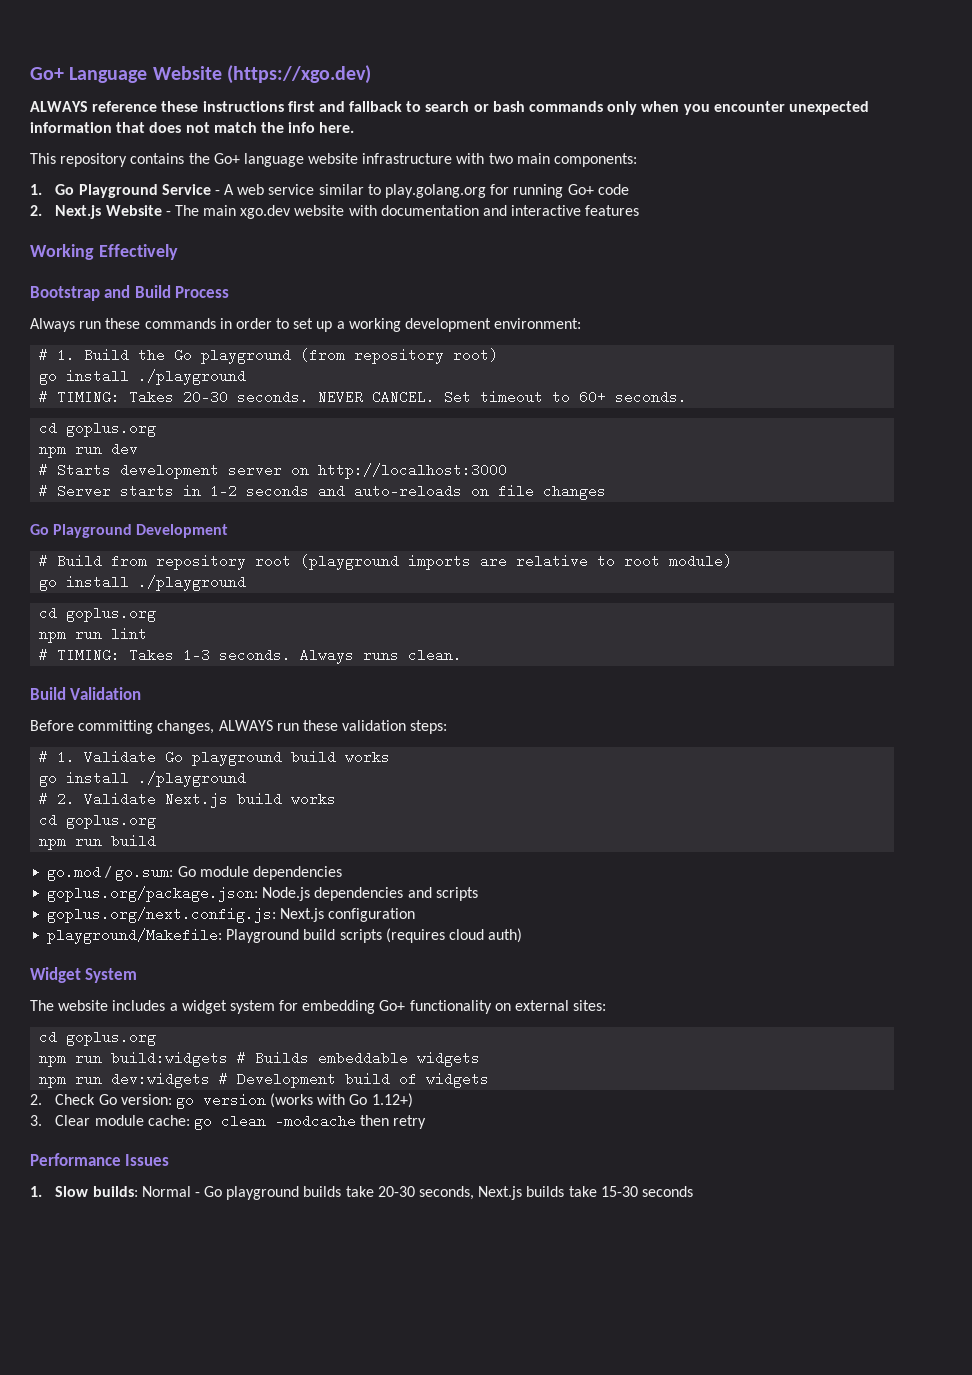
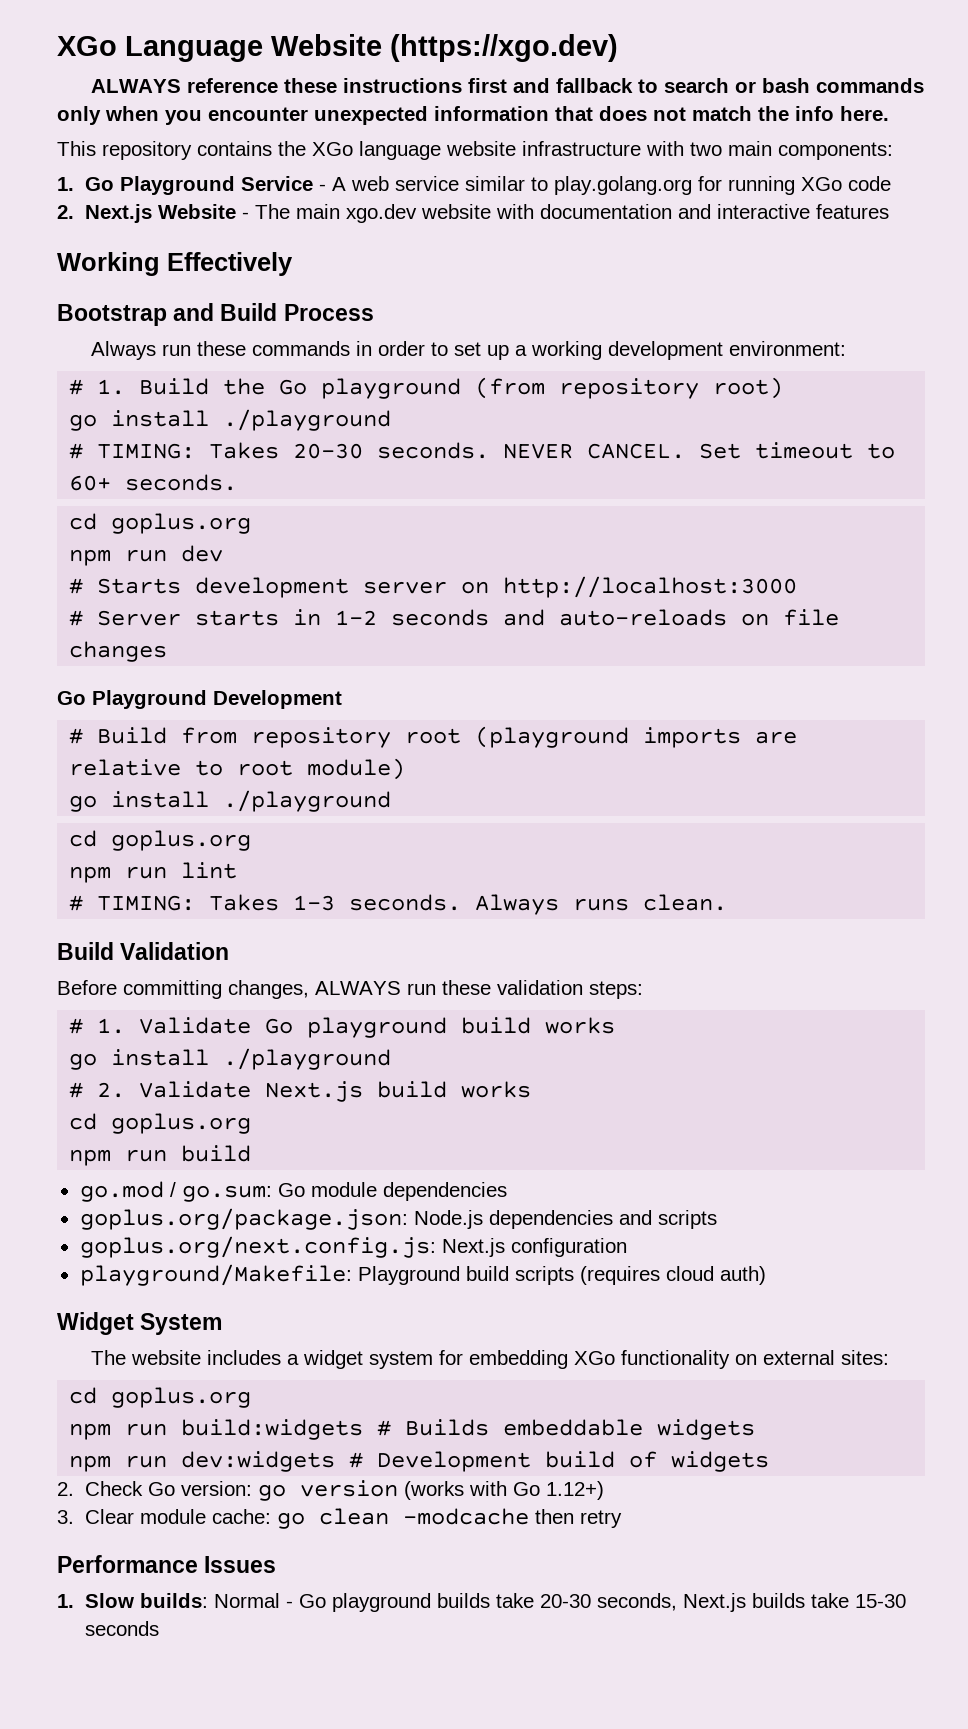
[30,67,64,80] Go+ -> [57,36,117,56] XGo
[213,153,240,164] Go+ -> [312,142,353,156] XGo
[567,184,594,195] Go+ -> [800,177,842,191] XGo
[379,1000,406,1011] Go+ -> [574,1351,616,1365] XGo

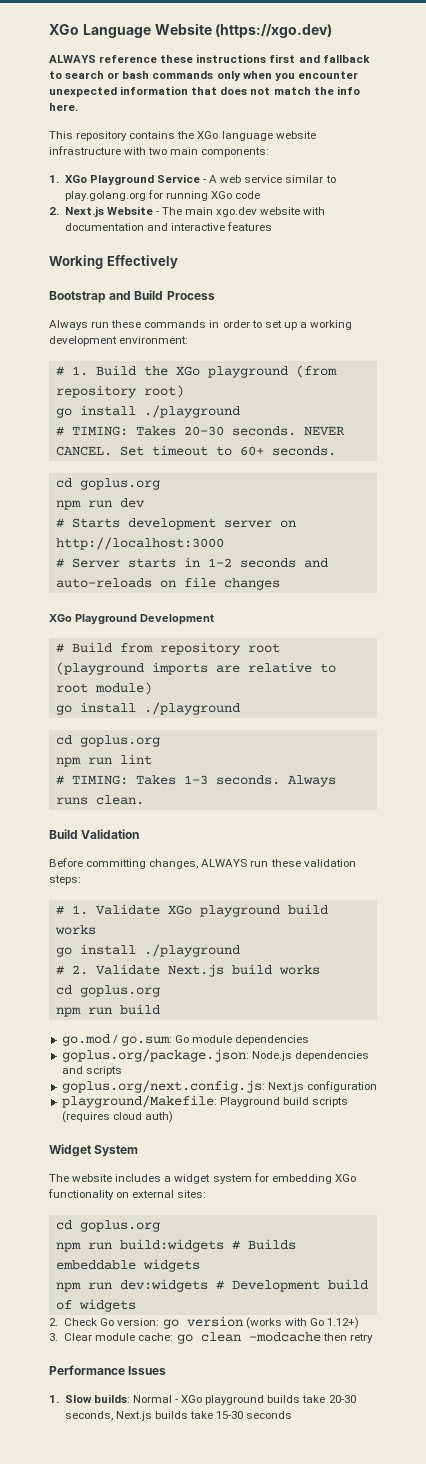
[84,177,114,191] Go -> [64,175,87,183] XGo
[279,379,308,395] Go -> [175,366,200,376] XGo
[57,691,86,705] Go -> [49,614,72,622] XGo
[265,1018,294,1034] Go -> [167,905,192,915] XGo
[298,1594,326,1608] Go -> [181,1395,203,1403] XGo

